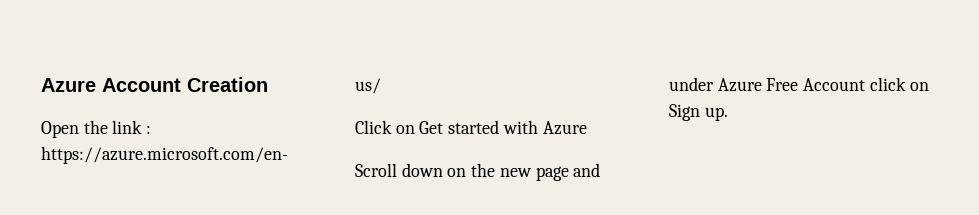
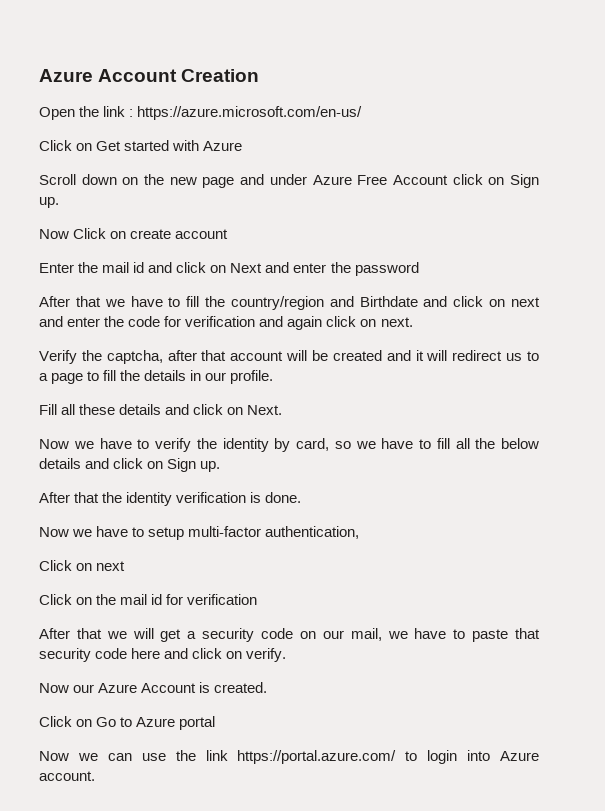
(728, 114) none -> [39,228,229,239] [39,262,419,276] [39,296,541,310] [39,316,413,330] [39,350,539,364] [39,370,274,384] [39,404,283,415] [39,438,539,452] [39,458,221,472] [39,492,302,506] [39,526,360,540] [39,560,126,571] [39,594,258,605] [39,628,540,642] [39,648,287,662] [39,682,268,693] [39,716,216,730] [39,750,539,764] [39,771,95,781] // Now Click on create account // Enter the mail id and click on Next and enter the password // After that we have to fill the country/region and Birthdate and click on next and enter the code for verification and again click on next. // Verify the captcha, after that account will be created and it will redirect us to a page to fill the details in our profile. // Fill all these details and click on Next. // Now we have to verify the identity by card, so we have to fill all the below details and click on Sign up. // After that the identity verification is done. // Now we have to setup multi-factor authentication, // Click on next // Click on the mail id for verification // After that we will get a security code on our mail, we have to paste that security code here and click on verify. // Now our Azure Account is created. // Click on Go to Azure portal // Now we can use the link https://portal.azure.com/ to login into Azure account.

